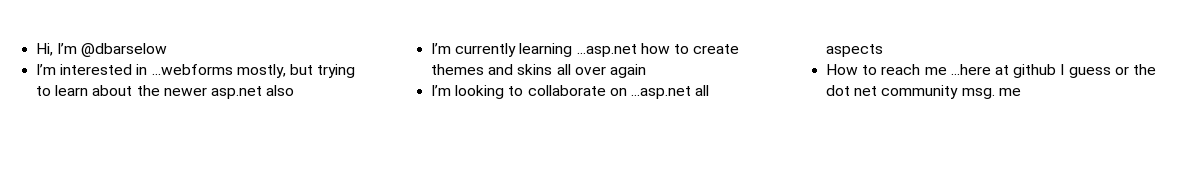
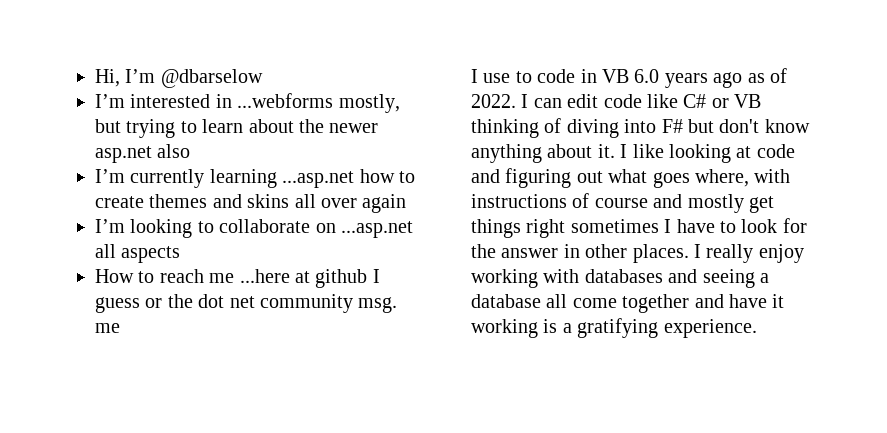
(1021, 92) none -> [471,68,787,88] [471,94,762,108] [471,118,810,138] [471,144,795,163] [471,168,791,188] [471,193,774,213] [471,218,807,238] [471,244,804,263] [471,269,769,288] [471,294,785,313] [471,318,757,338] // I use to code in VB 6.0 years ago as of 2022. I can edit code like C# or VB thinking of diving into F# but don't know anything about it. I like looking at code and figuring out what goes where, with instructions of course and mostly get things right sometimes I have to look for the answer in other places. I really enjoy working with databases and seeing a database all come together and have it working is a gratifying experience.

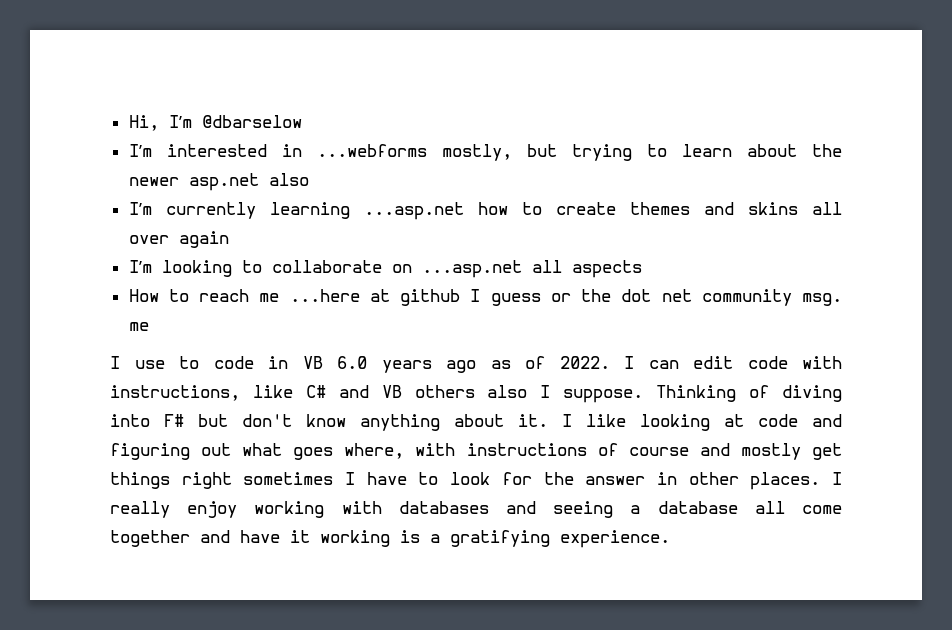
[647,94,762,108] [471,119,539,138] like C# or VB thinking -> [802,356,842,369] [110,385,737,403] with instructions, like C# and VB others also I suppose. Thinking

